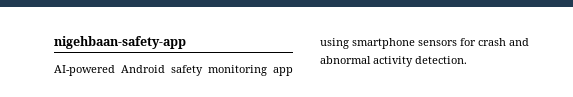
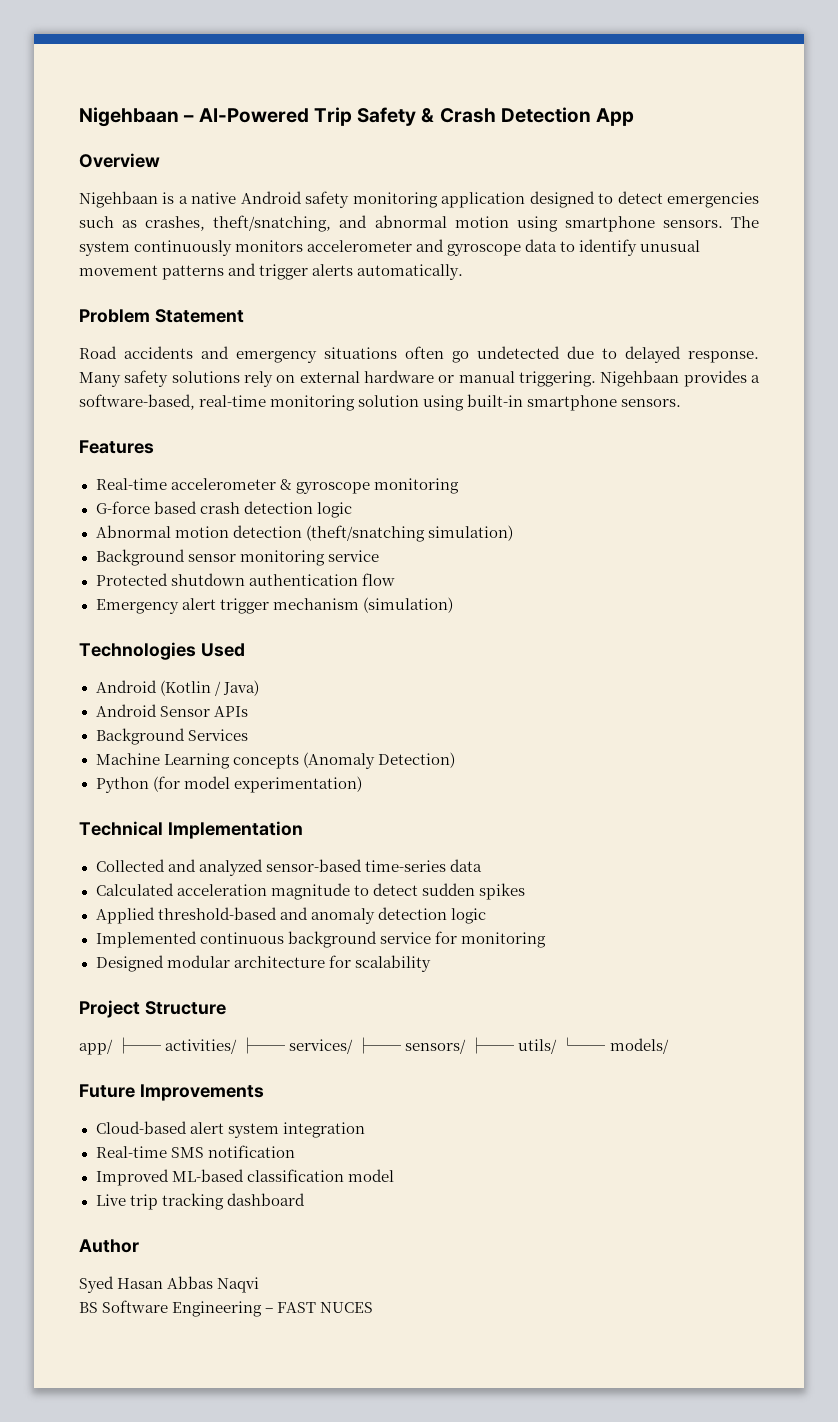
[54,36,186,49] [54,65,293,76] [320,38,529,49] [320,56,467,67] nigehbaan-safety-app // AI-powered Android safety monitoring app using smartphone sensors for crash and abnormal activity detection. -> [79,107,635,127] [79,153,160,168] [79,191,760,208] [79,215,760,232] [79,239,701,256] [79,263,464,280] [79,309,244,323] [79,346,759,363] [79,370,761,387] [79,394,682,411] [79,440,154,454] [95,478,459,494] [95,501,352,518] [95,525,513,542] [95,549,379,566] [95,573,395,586] [95,597,453,614] [79,642,245,660] [95,680,259,696] [95,704,248,717] [95,728,248,745] [95,752,455,769] [95,776,362,793] [79,821,303,839] [95,859,482,876] [95,883,525,900] [95,907,486,924] [95,931,546,948] [95,955,431,972] [79,1000,226,1018] [79,1037,669,1055] [79,1084,264,1101] [95,1121,365,1138] [95,1145,295,1158] [95,1169,394,1186] [95,1193,305,1210] [79,1239,139,1253] [79,1276,260,1293] [79,1300,374,1317] Nigehbaan – AI-Powered Trip Safety & Crash Detection App // Overview // Nigehbaan is a native Android safety monitoring application designed to detect emergencies such as crashes, theft/snatching, and abnormal motion using smartphone sensors. The system continuously monitors accelerometer and gyroscope data to identify unusual movement patterns and trigger alerts automatically. // Problem Statement // Road accidents and emergency situations often go undetected due to delayed response. Many safety solutions rely on external hardware or manual triggering. Nigehbaan provides a software-based, real-time monitoring solution using built-in smartphone sensors. // Features // Real-time accelerometer & gyroscope monitoring // G-force based crash detection logic // Abnormal motion detection (theft/snatching simulation) // Background sensor monitoring service // Protected shutdown authentication flow // Emergency alert trigger mechanism (simulation) // Technologies Used // Android (Kotlin / Java) // Android Sensor APIs // Background Services // Machine Learning concepts (Anomaly Detection) // Python (for model experimentation) // Technical Implementation // Collected and analyzed sensor-based time-series data // Calculated acceleration magnitude to detect sudden spikes // Applied threshold-based and anomaly detection logic // Implemented continuous background service for monitoring // Designed modular architecture for scalability // Project Structure // app/ ├── activities/ ├── services/ ├── sensors/ ├── utils/ └── models/ // Future Improvements // Cloud-based alert system integration // Real-time SMS notification // Improved ML-based classification model // Live trip tracking dashboard // Author // Syed Hasan Abbas Naqvi // BS Software Engineering – FAST NUCES

